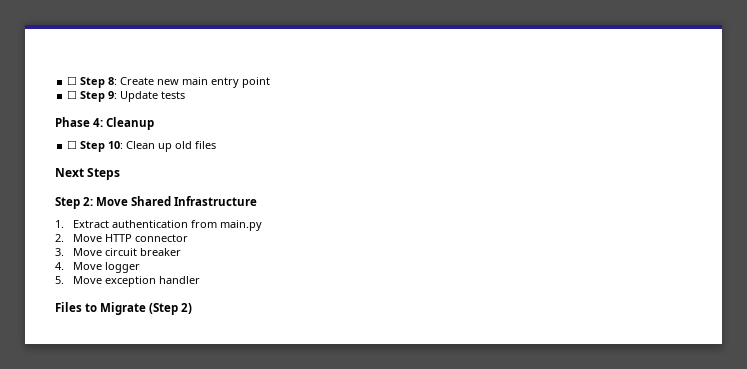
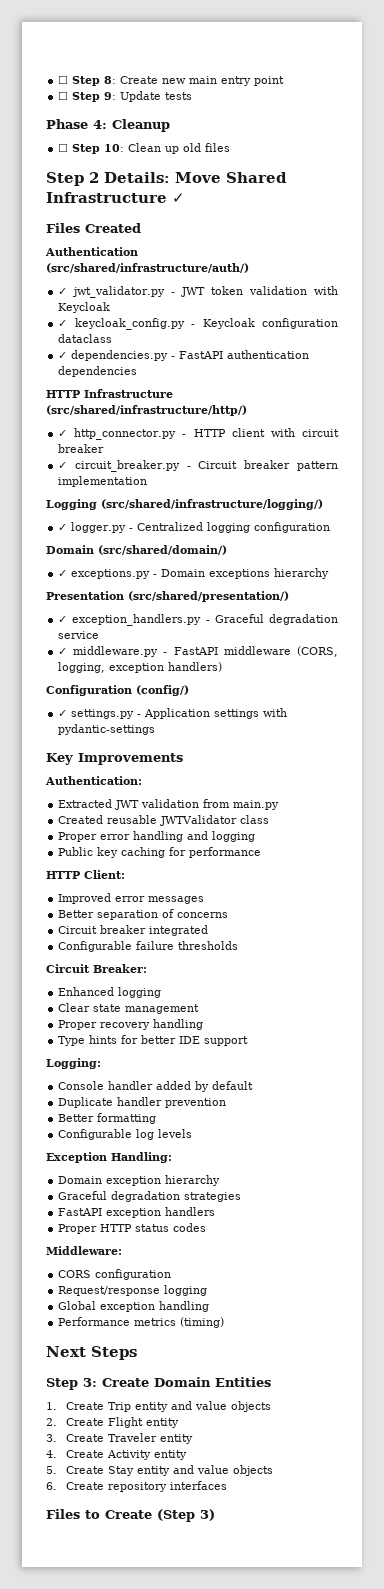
[55,168,121,180] [55,196,258,209] [55,220,262,231] [55,234,188,242] [55,248,181,256] [55,262,140,273] [55,276,200,287] Next Steps // Step 2: Move Shared Infrastructure // 1. Extract authentication from main.py // 2. Move HTTP connector // 3. Move circuit breaker // 4. Move logger // 5. Move exception handler -> [46,172,287,186] [46,192,185,203] [46,223,141,233] [45,247,138,256] [46,263,249,273] [58,286,338,298] [58,302,111,313] [58,318,338,330] [58,334,113,343] [58,350,310,361] [58,366,138,377] [46,389,173,398] [46,405,247,416] [58,428,339,440] [58,444,105,453] [58,460,338,472] [58,476,148,487] [46,499,323,510] [58,522,331,533] [46,545,227,555] [58,568,330,579] [46,591,289,602] [58,614,338,626] [58,631,100,639] [58,646,338,657] [58,662,223,673] [46,685,189,696] [58,708,288,719] [58,724,156,735] [46,753,183,765] [45,776,142,785] [58,799,280,810] [58,815,270,826] [58,831,256,842] [58,847,262,858] [46,870,125,879] [58,893,205,904] [58,909,229,920] [58,925,209,936] [58,941,239,952] [46,964,147,973] [58,987,162,998] [58,1003,200,1014] [58,1019,204,1030] [58,1035,249,1046] [46,1058,101,1069] [58,1081,254,1092] [58,1097,227,1108] [58,1113,157,1124] [58,1129,193,1140] [46,1152,172,1163] [58,1175,221,1186] [58,1191,242,1202] [58,1207,216,1218] [58,1223,207,1234] [46,1246,122,1255] [58,1269,172,1280] [58,1285,208,1296] [58,1301,210,1312] [58,1317,225,1328] [46,1346,137,1360] [46,1377,271,1390] [46,1401,272,1412] [46,1417,180,1428] [46,1433,194,1444] [46,1450,188,1460] [46,1465,274,1476] [46,1481,228,1492] Step 2 Details: Move Shared Infrastructure ✓ // Files Created // Authentication (src/shared/infrastructure/auth/) // ✓ jwt_validator.py - JWT token validation with Keycloak // ✓ keycloak_config.py - Keycloak configuration dataclass // ✓ dependencies.py - FastAPI authentication dependencies // HTTP Infrastructure (src/shared/infrastructure/http/) // ✓ http_connector.py - HTTP client with circuit breaker // ✓ circuit_breaker.py - Circuit breaker pattern implementation // Logging (src/shared/infrastructure/logging/) // ✓ logger.py - Centralized logging configuration // Domain (src/shared/domain/) // ✓ exceptions.py - Domain exceptions hierarchy // Presentation (src/shared/presentation/) // ✓ exception_handlers.py - Graceful degradation service // ✓ middleware.py - FastAPI middleware (CORS, logging, exception handlers) // Configuration (config/) // ✓ settings.py - Application settings with pydantic-settings // Key Improvements // Authentication: // Extracted JWT validation from main.py // Created reusable JWTValidator class // Proper error handling and logging // Public key caching for performance // HTTP Client: // Improved error messages // Better separation of concerns // Circuit breaker integrated // Configurable failure thresholds // Circuit Breaker: // Enhanced logging // Clear state management // Proper recovery handling // Type hints for better IDE support // Logging: // Console handler added by default // Duplicate handler prevention // Better formatting // Configurable log levels // Exception Handling: // Domain exception hierarchy // Graceful degradation strategies // FastAPI exception handlers // Proper HTTP status codes // Middleware: // CORS configuration // Request/response logging // Global exception handling // Performance metrics (timing) // Next Steps // Step 3: Create Domain Entities // 1. Create Trip entity and value objects // 2. Create Flight entity // 3. Create Traveler entity // 4. Create Activity entity // 5. Create Stay entity and value objects // 6. Create repository interfaces
[100,302,193,315] Migrate (Step 2) -> [105,1509,215,1522] Create (Step 3)

